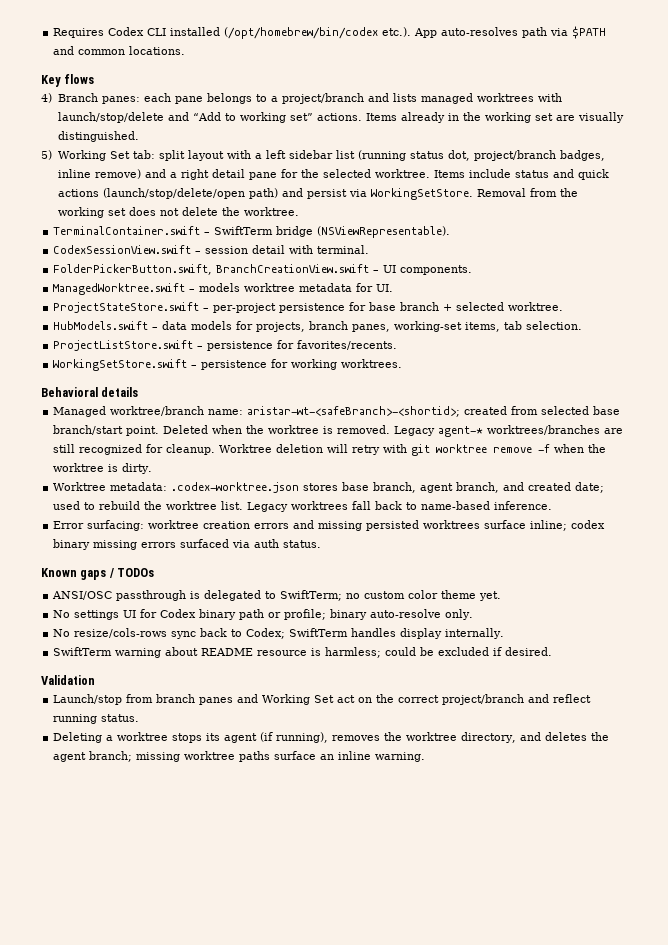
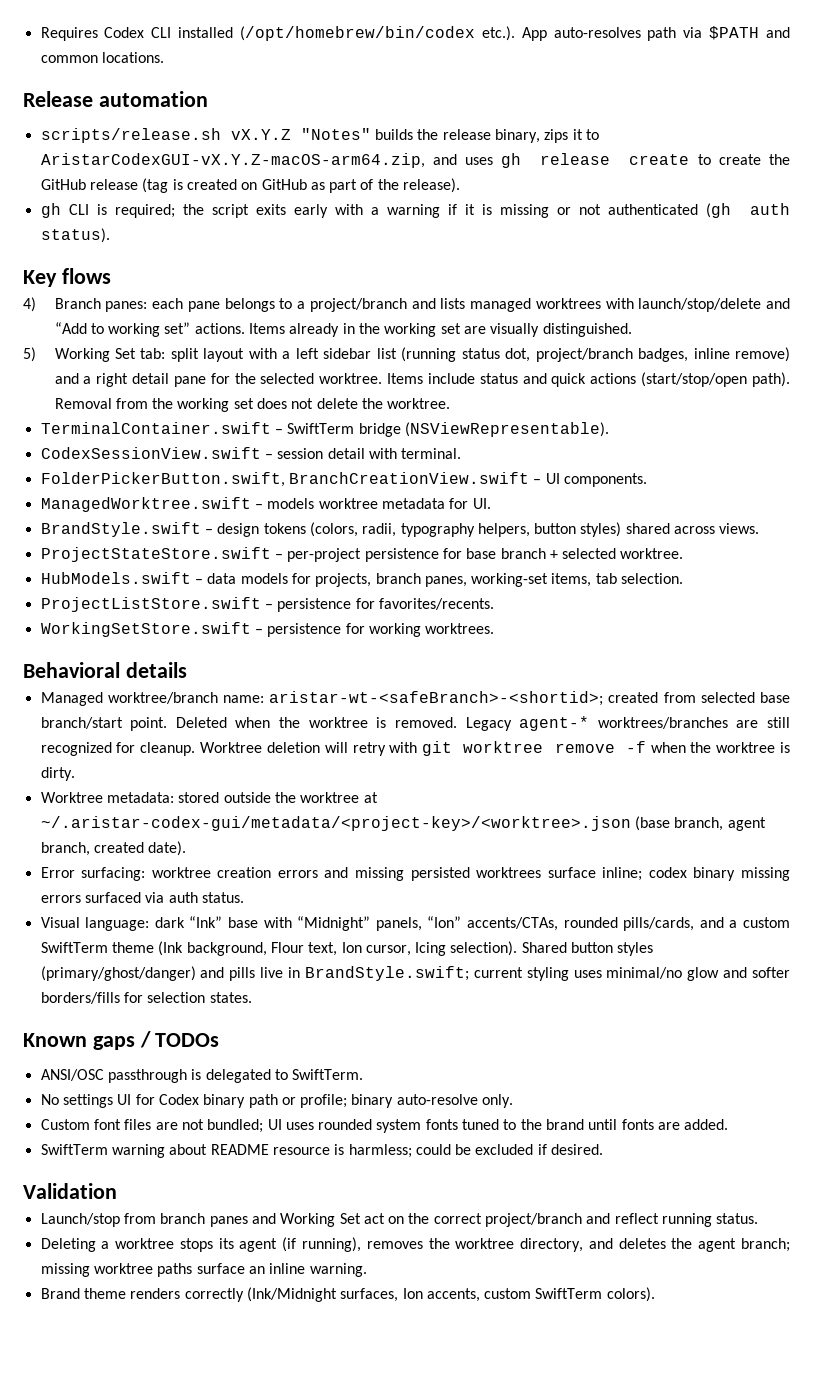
(186, 50) none -> [23,91,208,107] [40,128,599,143] [40,153,790,168] [40,178,461,193] [40,203,790,218] [40,228,110,243] // Release automation // scripts/release.sh vX.Y.Z "Notes" builds the release binary, zips it to AristarCodexGUI-vX.Y.Z-macOS-arm64.zip, and uses gh release create to create the GitHub release (tag is created on GitHub as part of the release). // gh CLI is required; the script exits early with a warning if it is missing or not authenticated (gh auth status).
[102,188,473,200] (launch/stop/delete/open path) and persist via WorkingSetStore. -> [641,372,790,387] (start/stop/open path).
(394, 288) none -> [40,522,760,537] // BrandStyle.swift – design tokens (colors, radii, typography helpers, button styles) shared across views.
[171,482,605,493] [53,501,553,512] .codex-worktree.json stores base branch, agent branch, and created date; used to rebuild the worktree list. Legacy worktrees fall back to name-based inference. -> [178,792,378,803] [40,816,766,831] [40,841,187,856] stored outside the worktree at ~/.aristar-codex-gui/metadata/<project-key>/<worktree>.json (base branch, agent branch, created date).
(322, 544) none -> [40,916,791,931] [40,941,654,956] [40,966,791,981] [40,992,252,1004] // Visual language: dark “Ink” base with “Midnight” panels, “Ion” accents/CTAs, rounded pills/cards, and a custom SwiftTerm theme (Ink background, Flour text, Ion cursor, Icing selection). Shared button styles (primary/ghost/danger) and pills live in BrandStyle.swift; current styling uses minimal/no glow and softer borders/fills for selection states.
[280,590,502,601] SwiftTerm; no custom color theme yet. -> [292,1069,364,1080] SwiftTerm.
[53,628,505,639] No resize/cols-rows sync back to Codex; SwiftTerm handles display internally. -> [40,1119,729,1133] Custom font files are not bundled; UI uses rounded system fonts tuned to the brand until fonts are added.
(426, 757) none -> [40,1287,655,1302] // Brand theme renders correctly (Ink/Midnight surfaces, Ion accents, custom SwiftTerm colors).

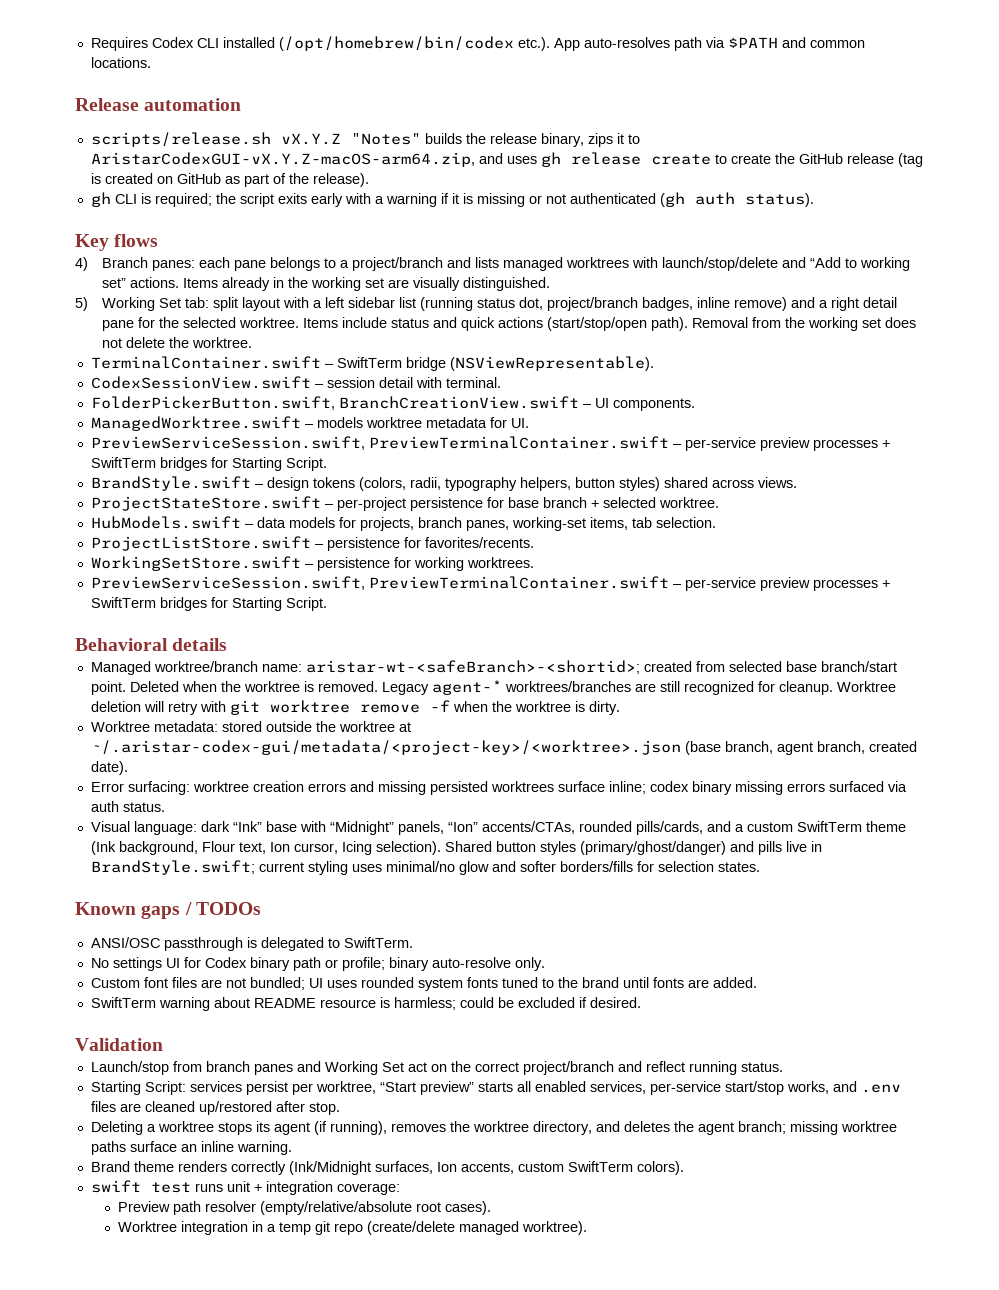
(491, 503) none -> [90,436,890,451] [90,457,327,471] // PreviewServiceSession.swift, PreviewTerminalContainer.swift – per-service preview processes + SwiftTerm bridges for Starting Script.
(495, 628) none -> [90,576,890,591] [90,597,327,611] // PreviewServiceSession.swift, PreviewTerminalContainer.swift – per-service preview processes + SwiftTerm bridges for Starting Script.
(759, 1218) none -> [90,1081,901,1095] [90,1101,340,1115] // Starting Script: services persist per worktree, “Start preview” starts all enabled services, per-service start/stop works, and .env files are cleaned up/restored after stop.
(655, 1294) none -> [90,1180,400,1195] [118,1201,492,1215] [118,1221,588,1235] // swift test runs unit + integration coverage: // Preview path resolver (empty/relative/absolute root cases). // Worktree integration in a temp git repo (create/delete managed worktree).

